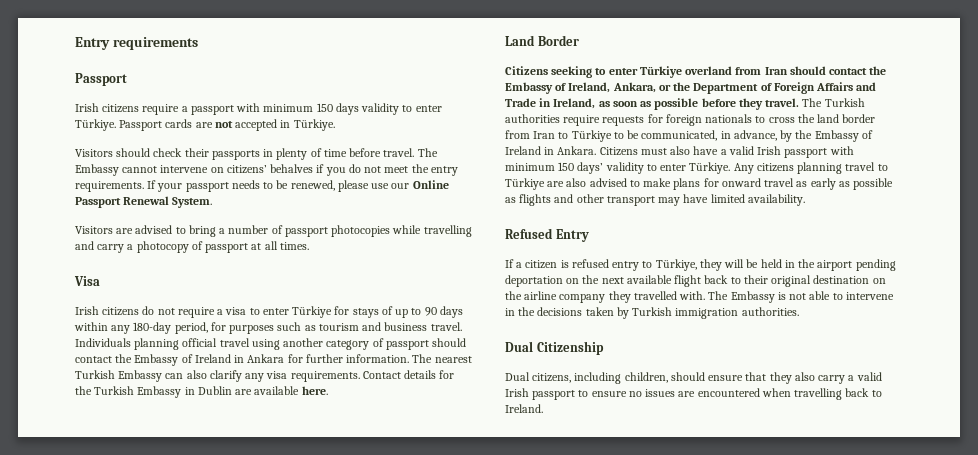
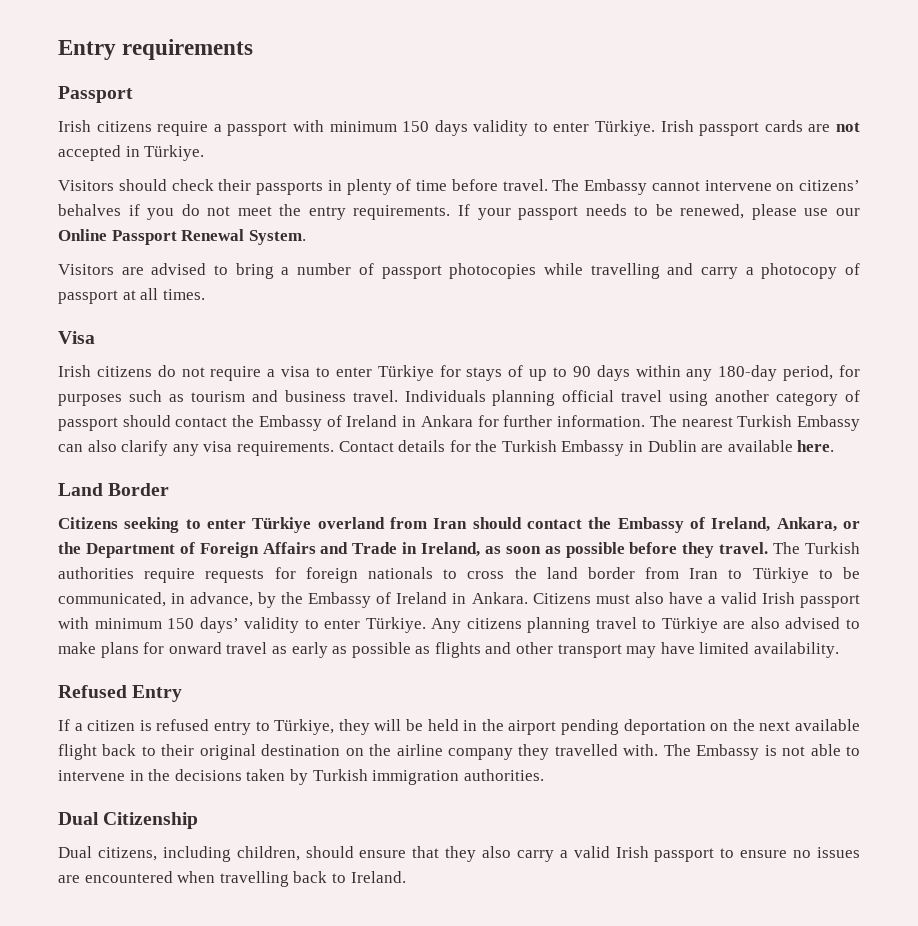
[119,120,163,131] Passport -> [660,120,760,136] Irish passport

